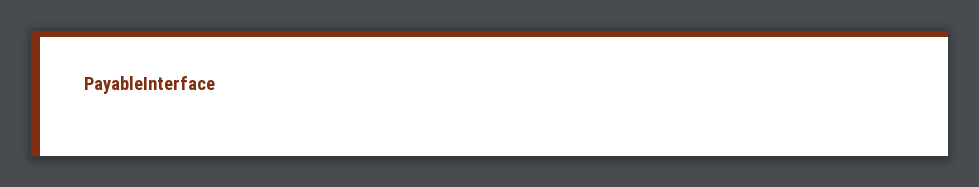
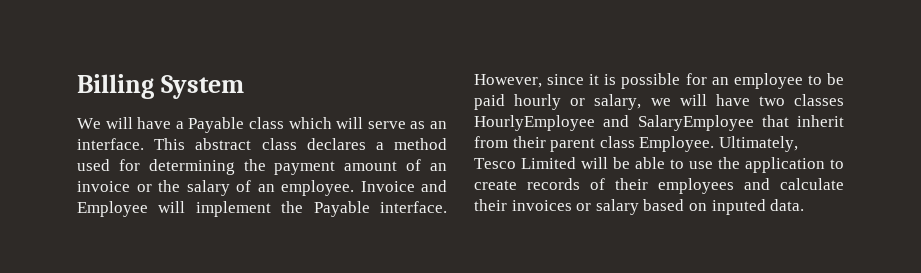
[84,76,215,94] PayableInterface -> [77,74,244,99] [77,117,448,133] [77,138,447,150] [77,159,447,175] [77,180,447,196] [77,201,447,217] [474,73,844,89] [474,94,844,110] [474,115,844,131] [474,136,798,152] [474,157,844,173] [474,178,844,194] [474,199,805,215] Billing System // We will have a Payable class which will serve as an interface. This abstract class declares a method used for determining the payment amount of an invoice or the salary of an employee. Invoice and Employee will implement the Payable interface. However, since it is possible for an employee to be paid hourly or salary, we will have two classes HourlyEmployee and SalaryEmployee that inherit from their parent class Employee. Ultimately, Tesco Limited will be able to use the application to create records of their employees and calculate their invoices or salary based on inputed data.

